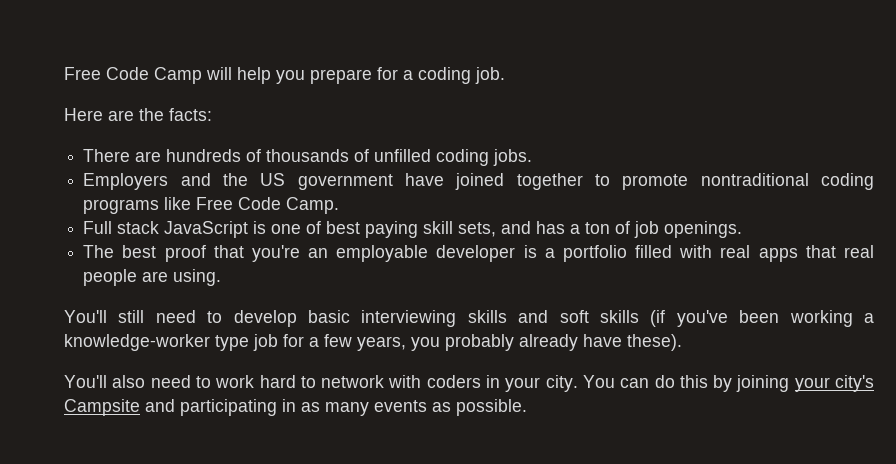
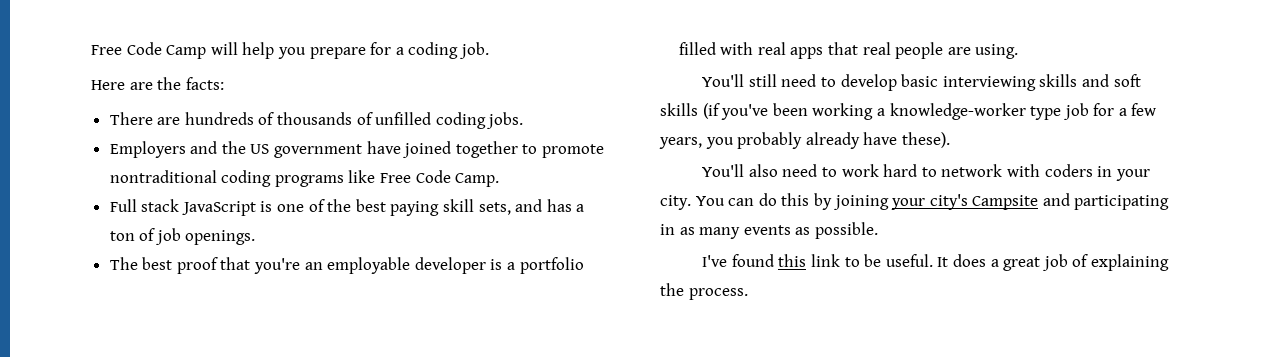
(322, 227) none -> [327,199,352,212] the
(527, 407) none -> [702,254,1169,271] [660,283,748,300] // I've found this link to be useful. It does a great job of explaining the process.

